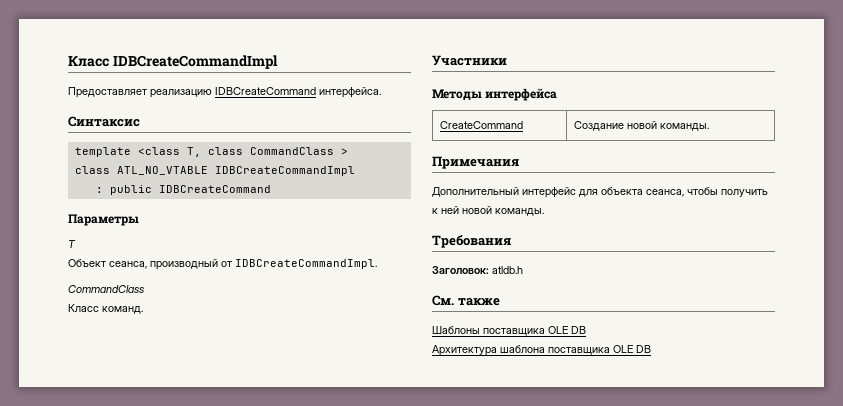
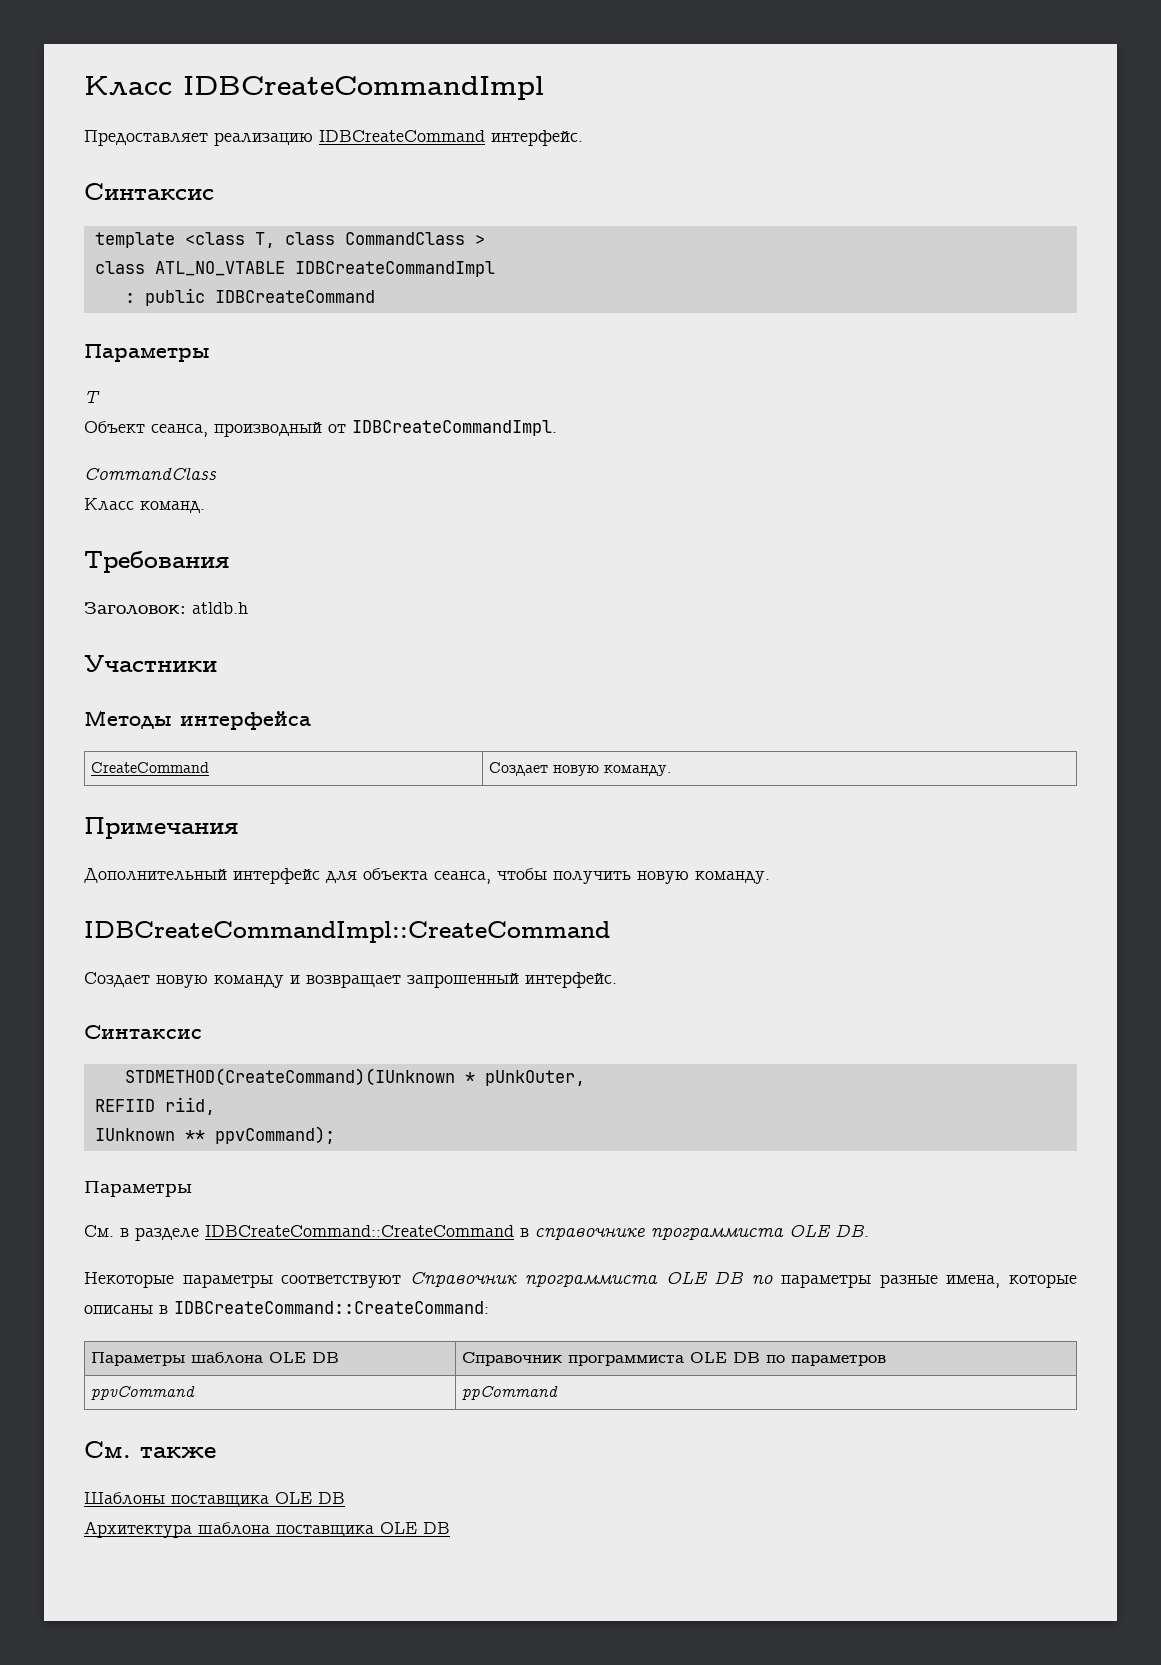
[319,87,381,98] интерфейса. -> [491,130,583,146] интерфейс.
(143, 310) none -> [84,551,230,573] [84,602,248,615] // Требования // Заголовок: atldb.h
[574,121,710,131] Создание новой команды. -> [489,762,672,776] Создает новую команду.
[432,206,544,216] [432,235,511,248] [432,266,523,274] к ней новой команды. // Требования // Заголовок: atldb.h -> [637,871,770,884] [84,921,610,943] [84,972,617,988] [84,1025,202,1039] [124,1068,585,1086] [94,1097,215,1115] [94,1126,335,1144] [84,1181,192,1197] [84,1224,869,1241] [84,1271,1078,1288] [84,1301,489,1314] [91,1352,340,1366] [462,1352,887,1366] [91,1386,196,1400] [462,1386,559,1400] новую команду. // IDBCreateCommandImpl::CreateCommand // Создает новую команду и возвращает запрошенный интерфейс. // Синтаксис // STDMETHOD(CreateCommand)(IUnknown * pUnkOuter, // REFIID riid, // IUnknown ** ppvCommand); // Параметры // См. в разделе IDBCreateCommand::CreateCommand в справочнике программиста OLE DB. // Некоторые параметры соответствуют Справочник программиста OLE DB по параметры разные имена, которые описаны в IDBCreateCommand::CreateCommand: // Параметры шаблона OLE DB | Справочник программиста OLE DB по параметров // ppvCommand | ppCommand

